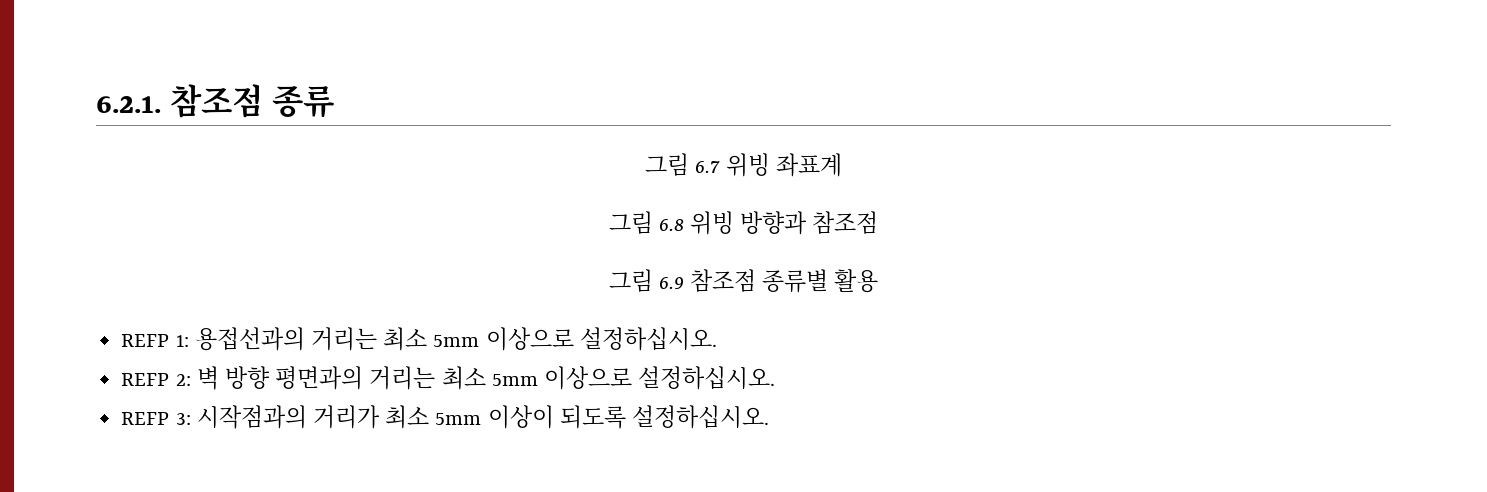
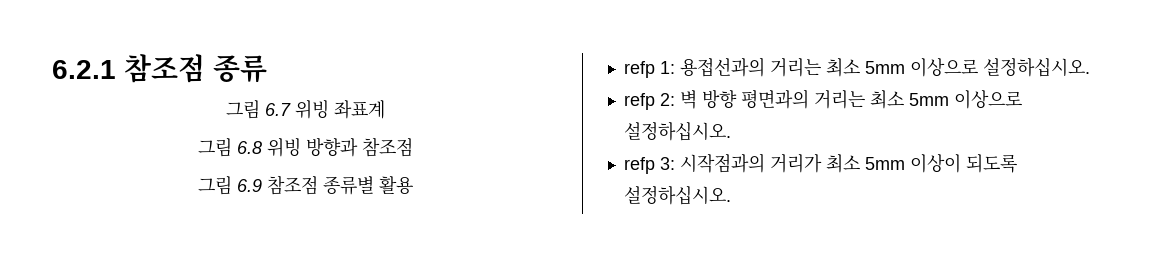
[96,96,161,113] 6.2.1. -> [52,60,116,79] 6.2.1
[121,334,170,347] REFP -> [623,61,655,78] refp
[121,373,170,386] REFP -> [623,93,655,110] refp
[121,412,170,425] REFP -> [623,157,655,174] refp

